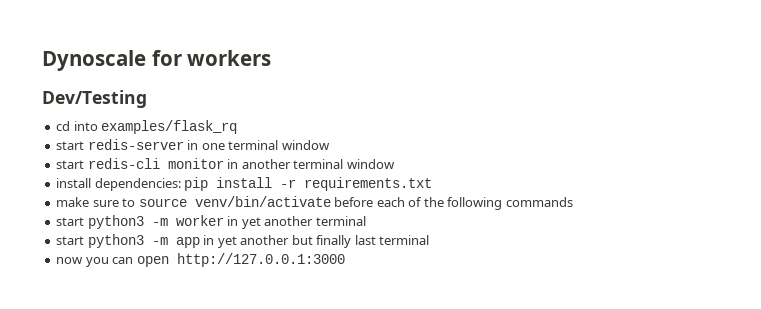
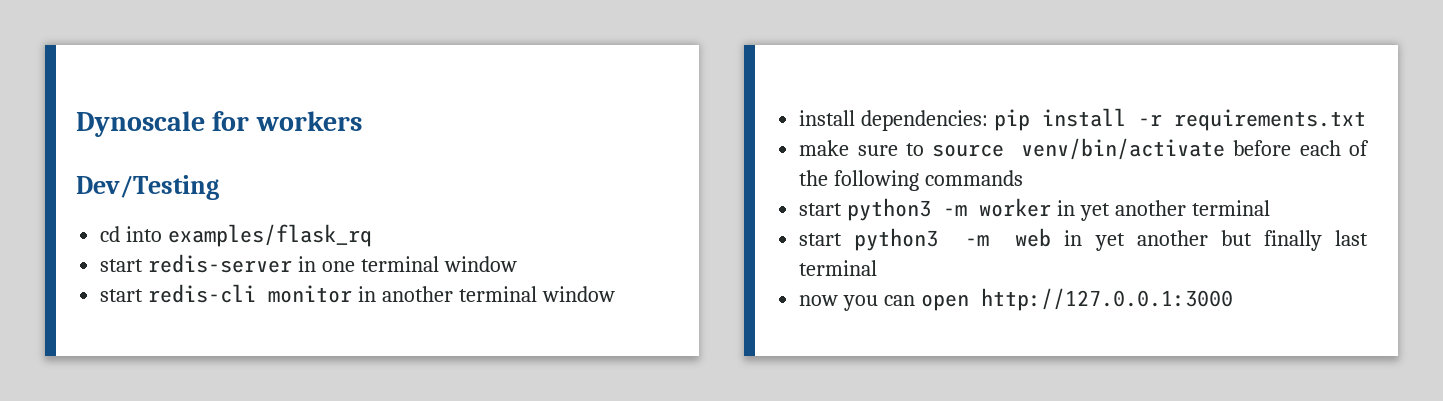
[175,237,200,248] app -> [1015,228,1052,247] web

